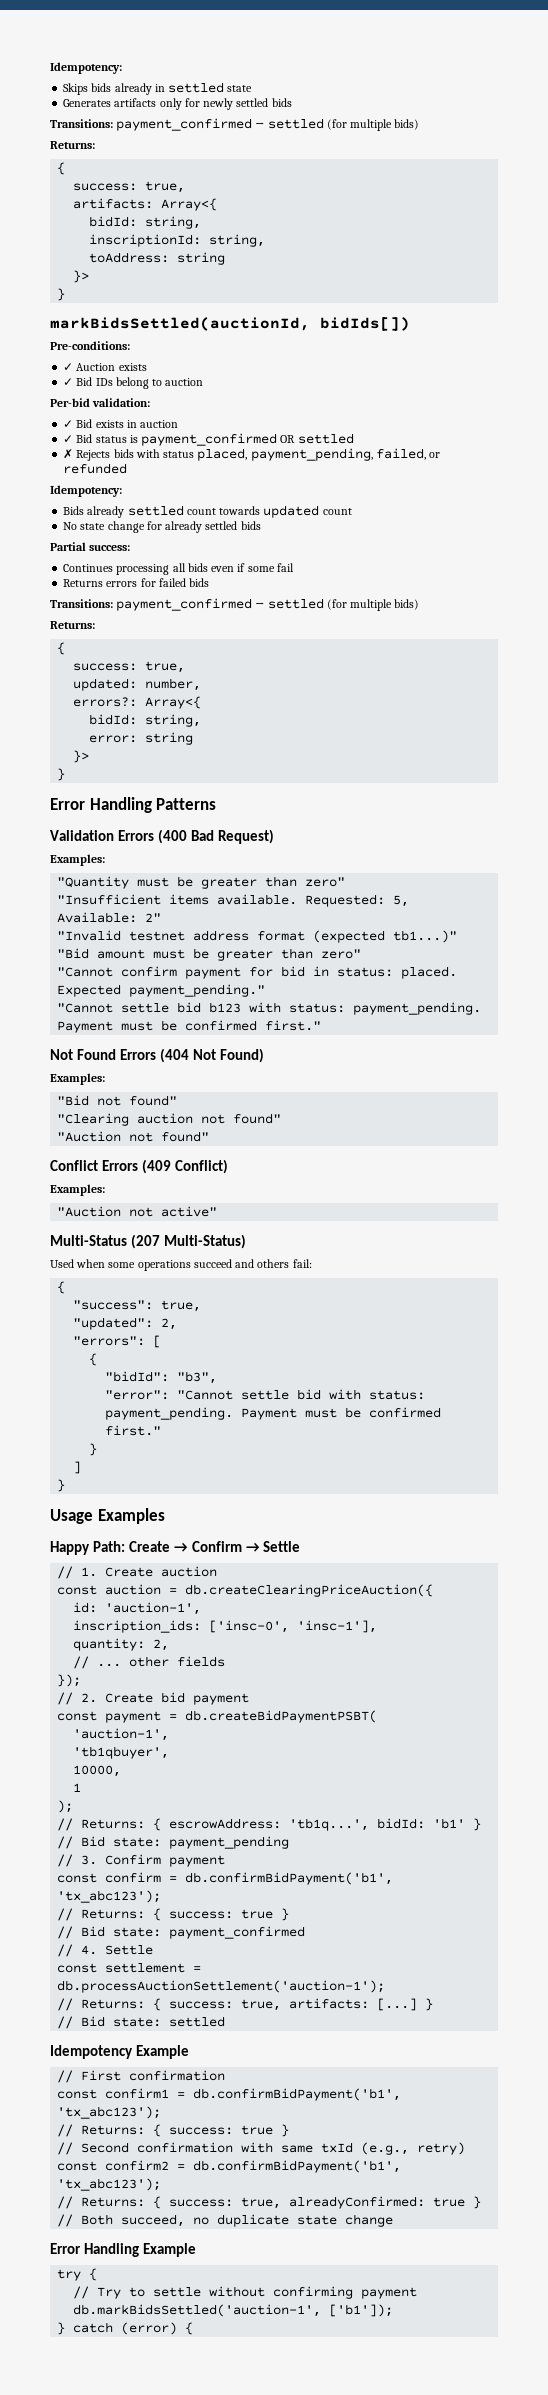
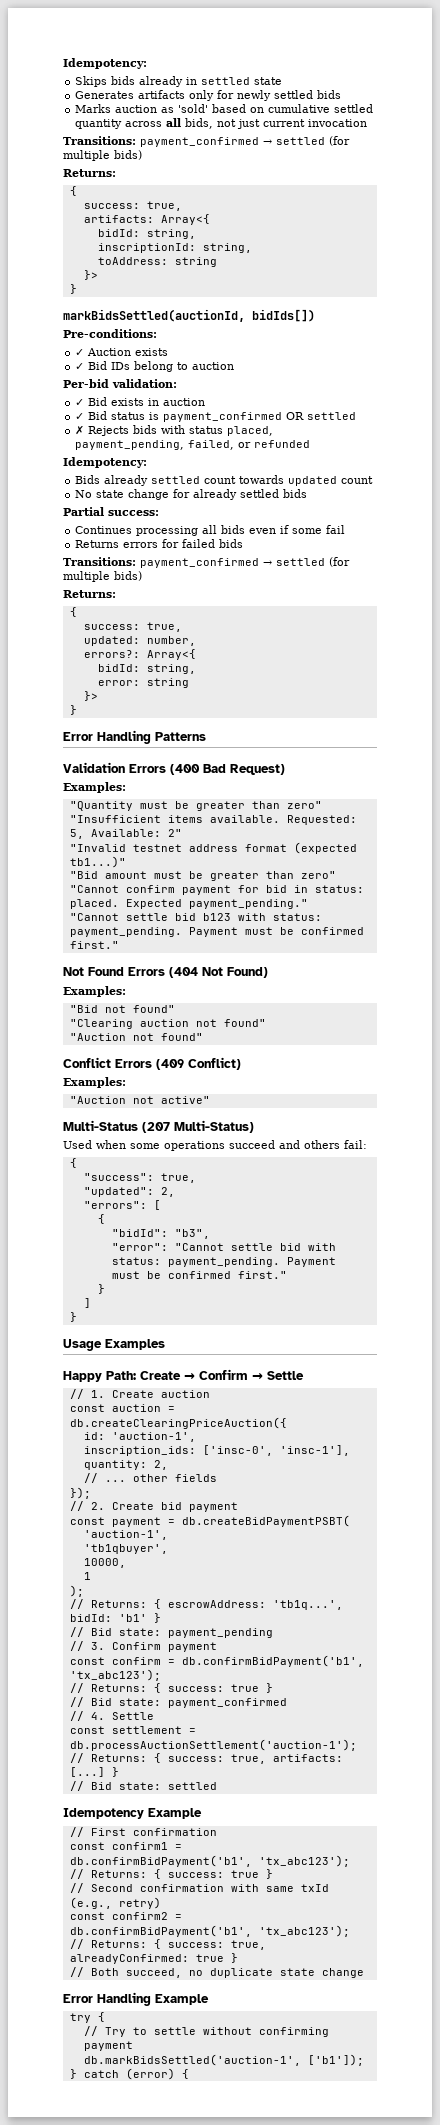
(292, 102) none -> [75,104,374,113] [75,118,368,129] // Marks auction as 'sold' based on cumulative settled quantity across all bids, not just current invocation

